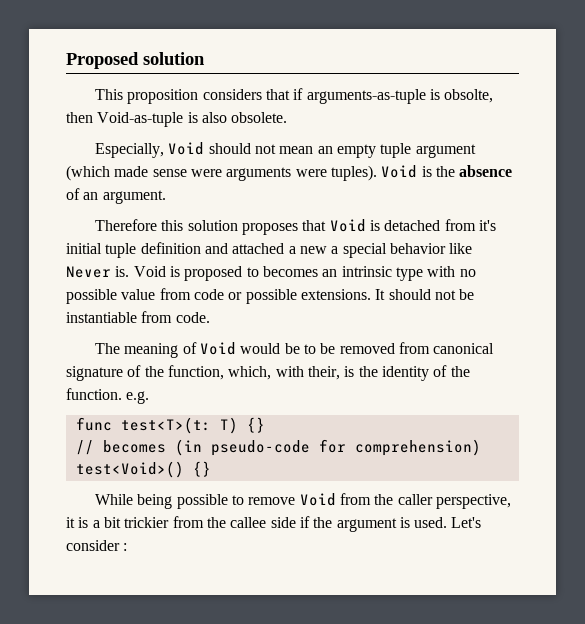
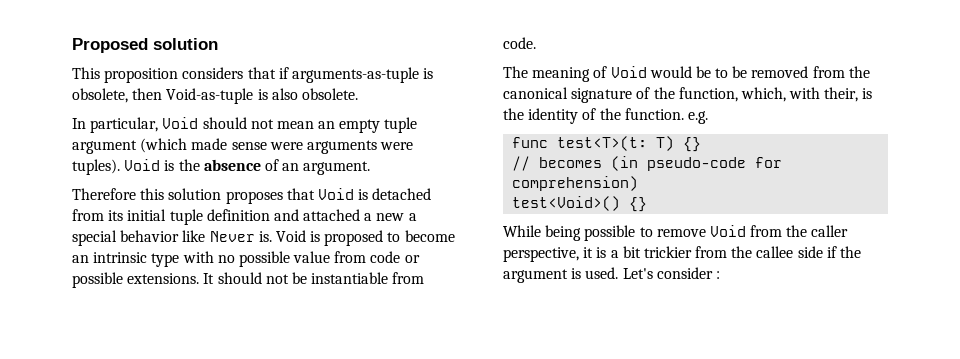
[444,89,494,103] obsolte, -> [72,88,128,103] obsolete,
[94,143,164,158] Especially, -> [72,117,159,133] In particular,
[478,220,496,231] it's -> [108,210,124,221] its
[262,266,318,277] becomes -> [404,230,455,242] become
(430, 348) none -> [848,66,870,78] the

